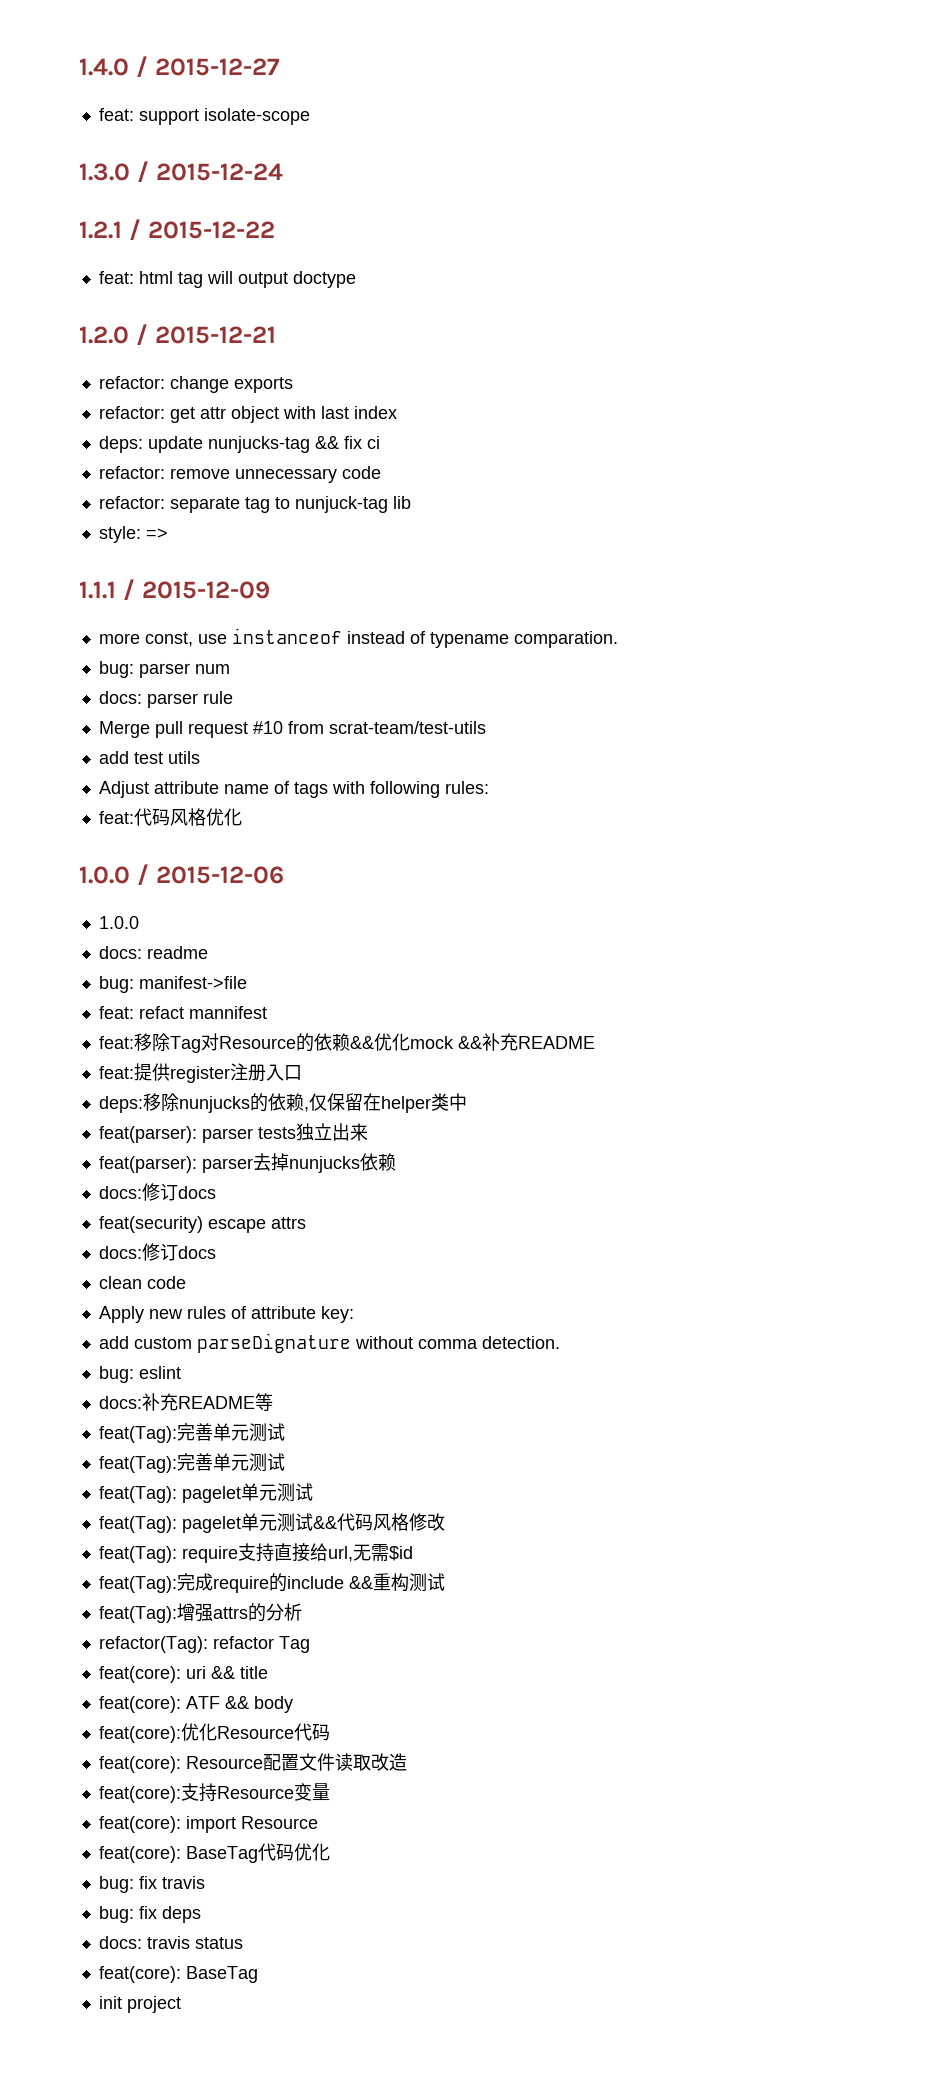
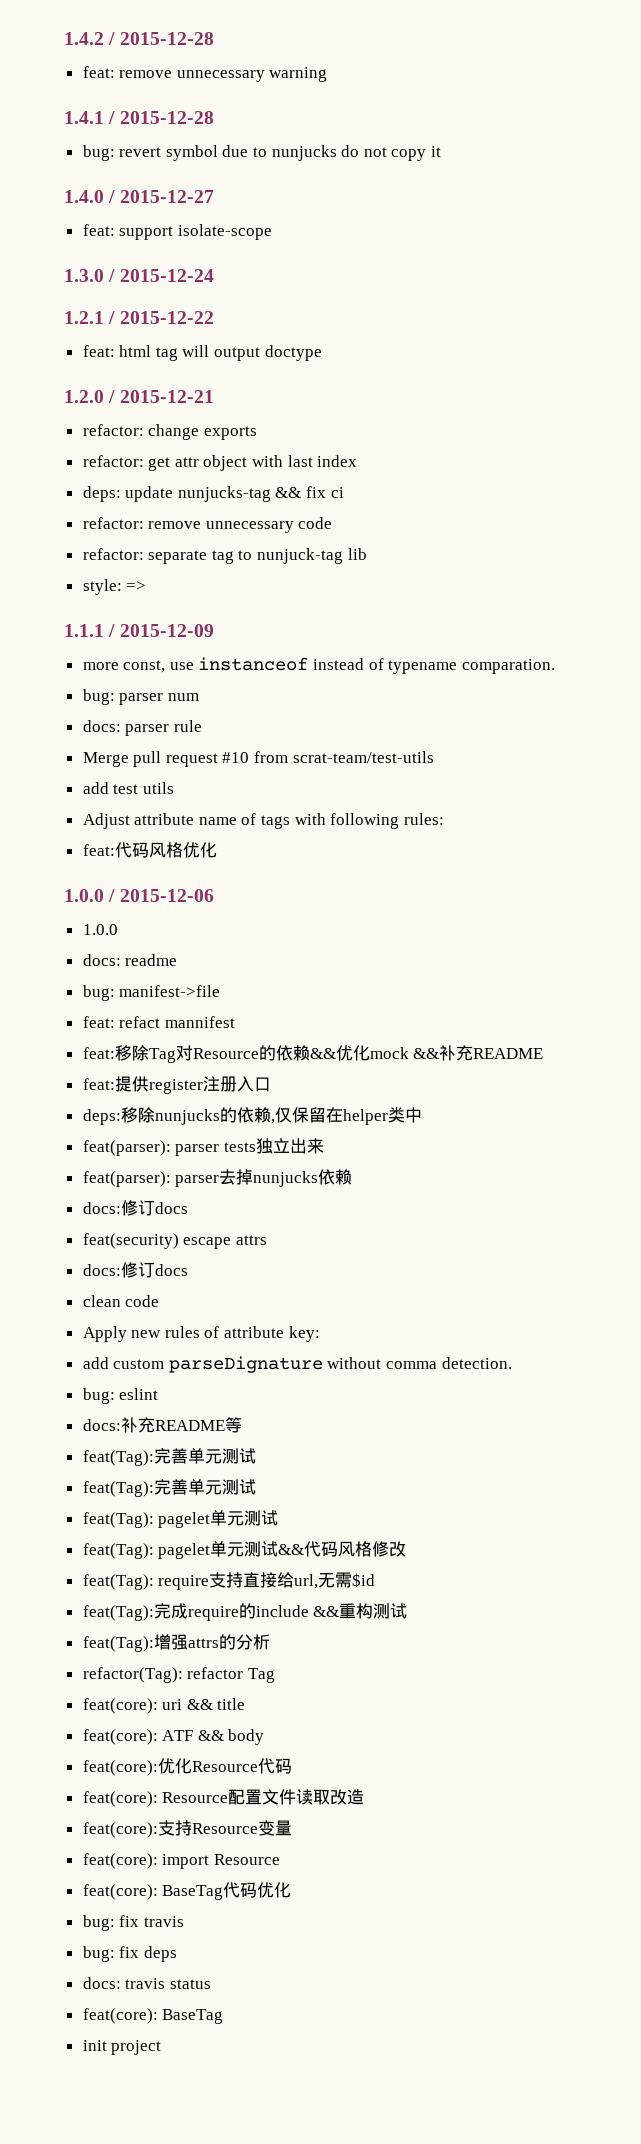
(79, 67) none -> [64,32,214,45] [82,66,328,82] [64,111,214,124] [82,145,442,161] 1.4.2 / 2015-12-28 // feat: remove unnecessary warning // 1.4.1 / 2015-12-28 // bug: revert symbol due to nunjucks do not copy it //

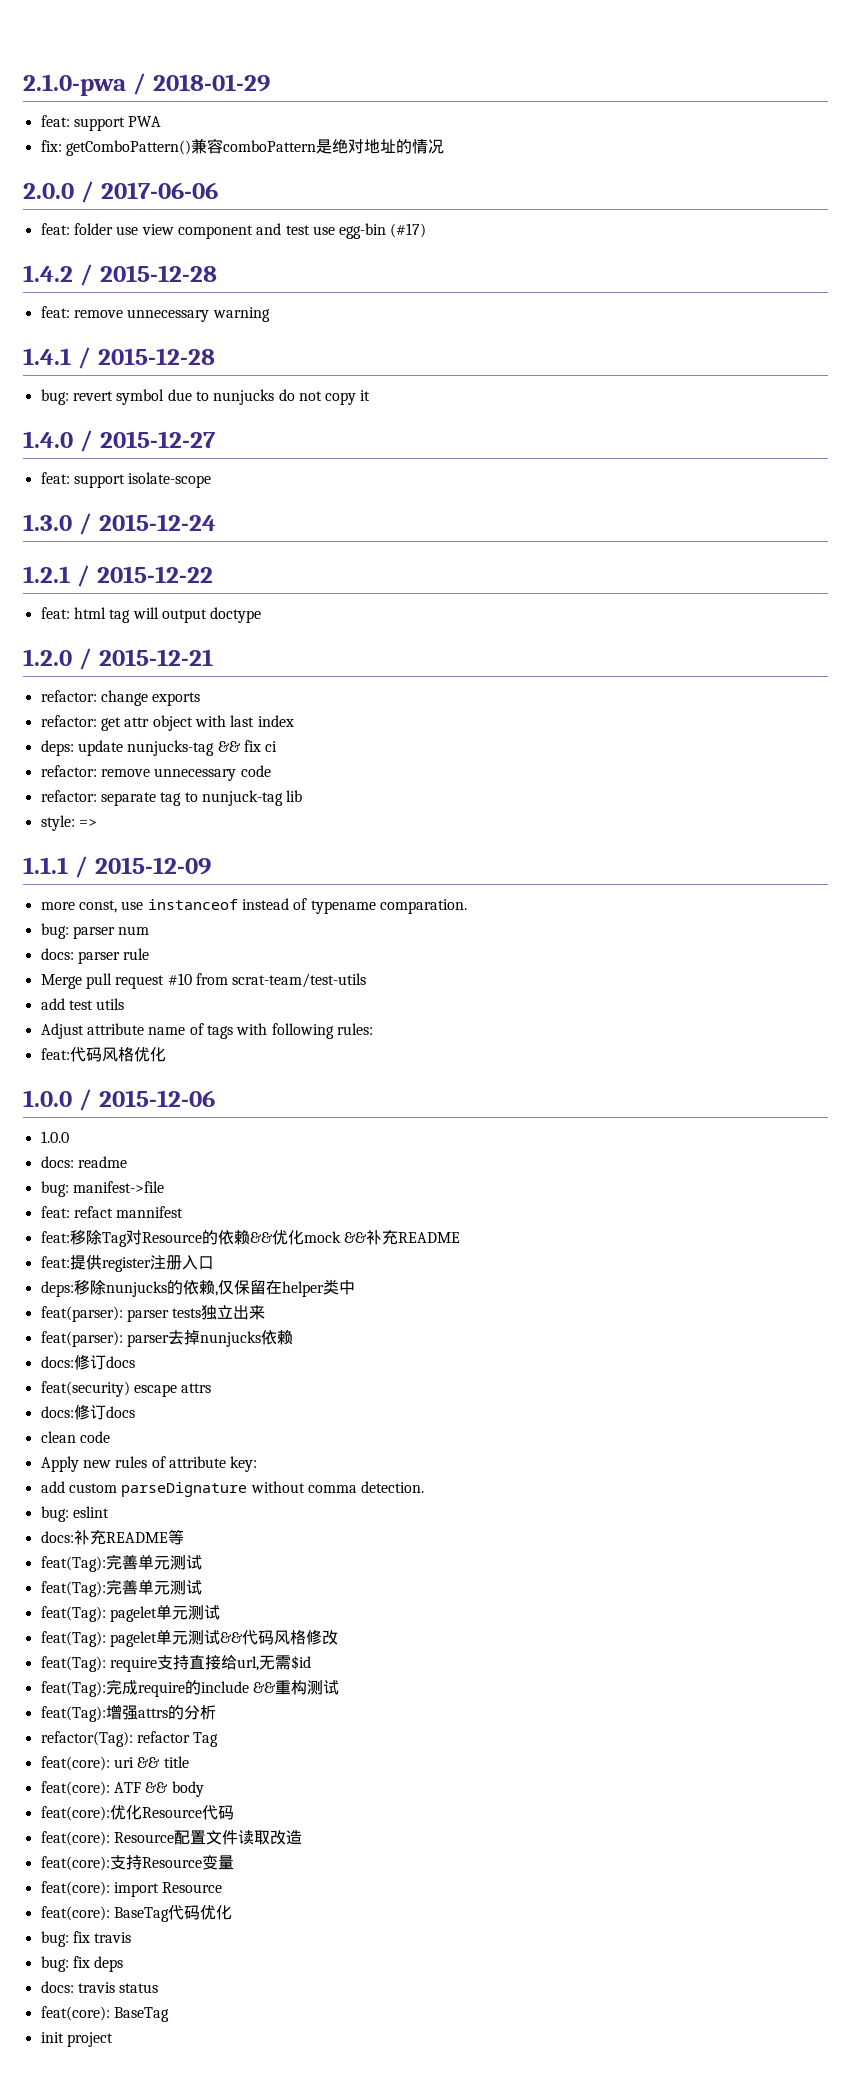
(64, 38) none -> [23,73,270,96] [40,115,162,131] [40,138,444,156] [23,181,218,203] [40,223,427,239] 2.1.0-pwa / 2018-01-29 // feat: support PWA // fix: getComboPattern()兼容comboPattern是绝对地址的情况 // 2.0.0 / 2017-06-06 // feat: folder use view component and test use egg-bin (#17) //

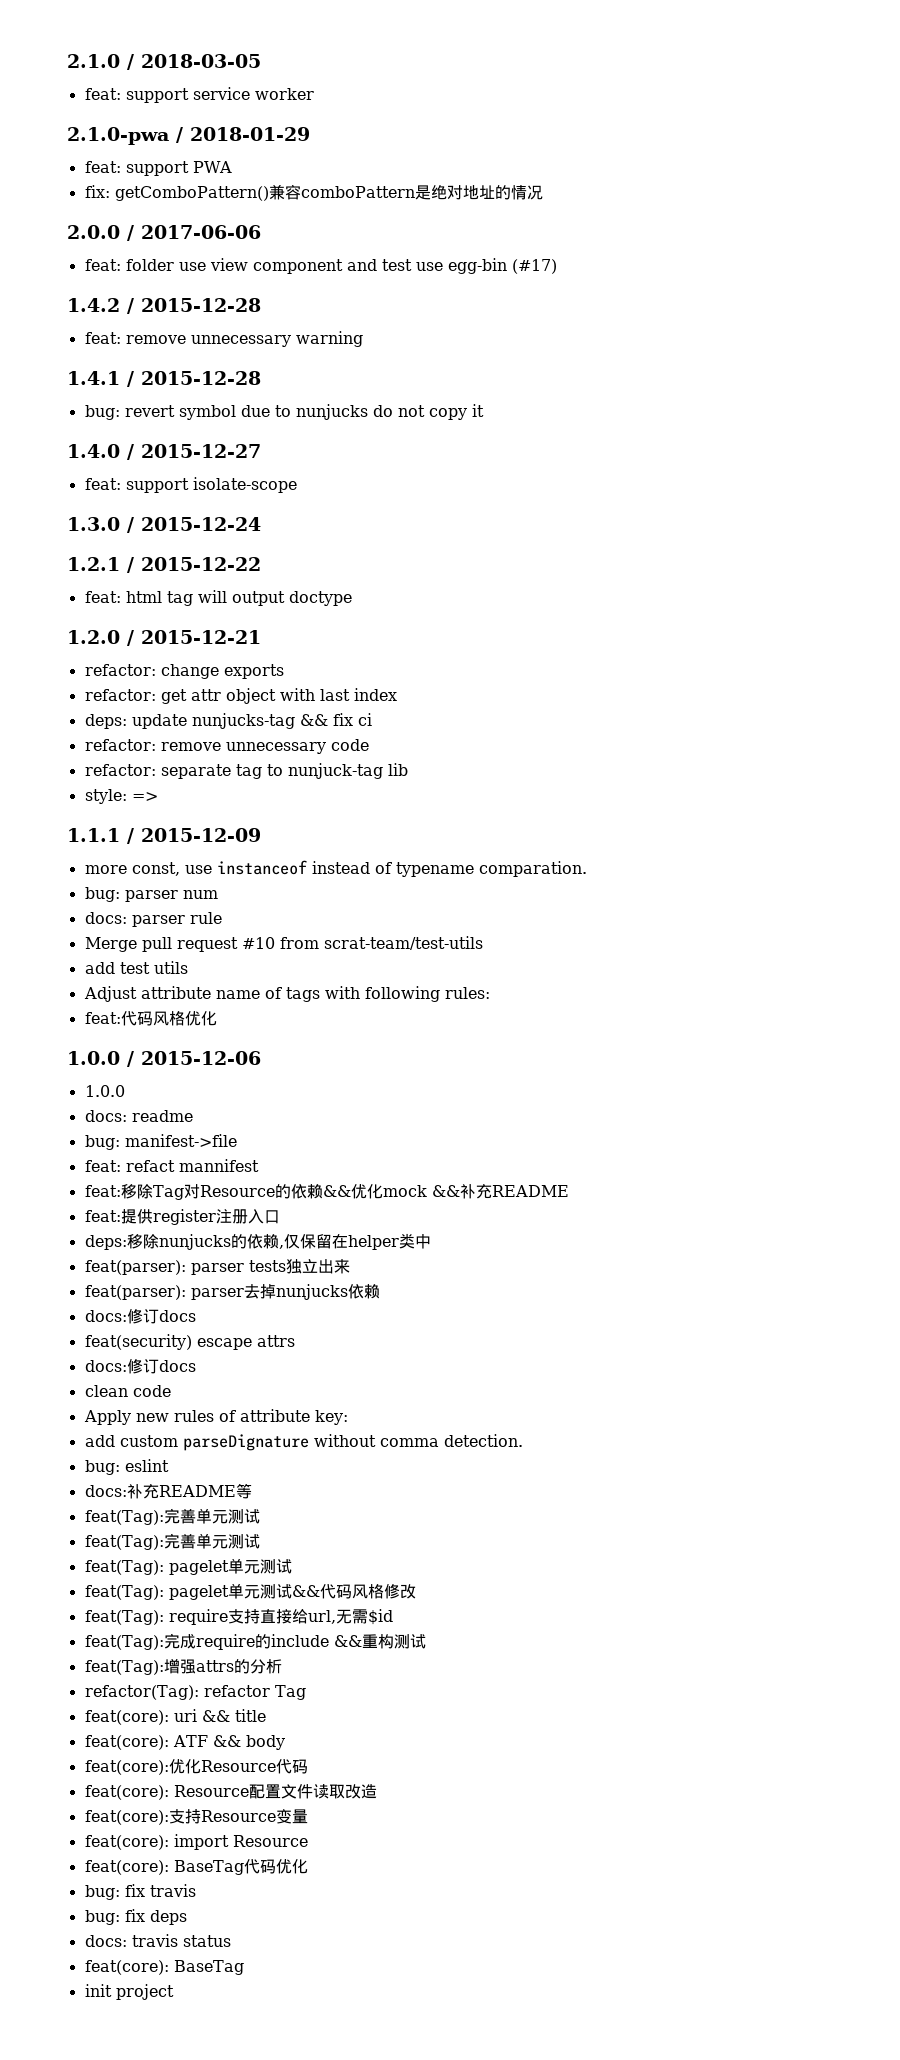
(23, 85) none -> [67,54,261,70] [84,87,314,103] 2.1.0 / 2018-03-05 // feat: support service worker //

